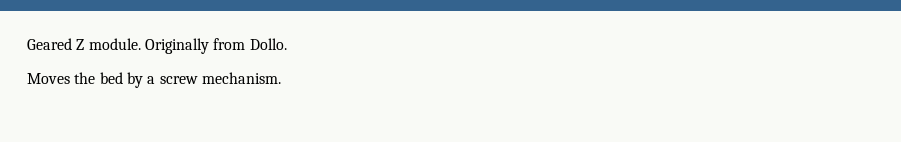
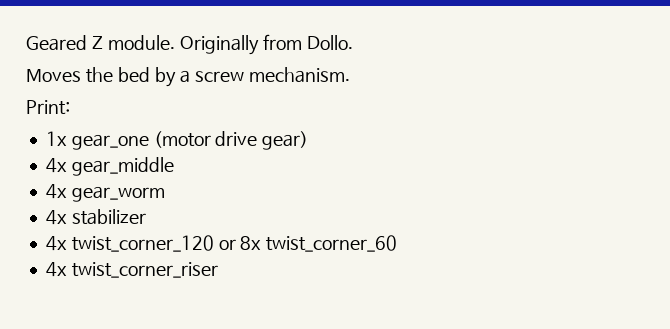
(281, 78) none -> [26,100,70,115] [45,131,309,150] [45,157,174,176] [45,184,165,202] [45,209,146,225] [45,235,398,252] [45,262,218,278] // Print: // 1x gear_one (motor drive gear) // 4x gear_middle // 4x gear_worm // 4x stabilizer // 4x twist_corner_120 or 8x twist_corner_60 // 4x twist_corner_riser

